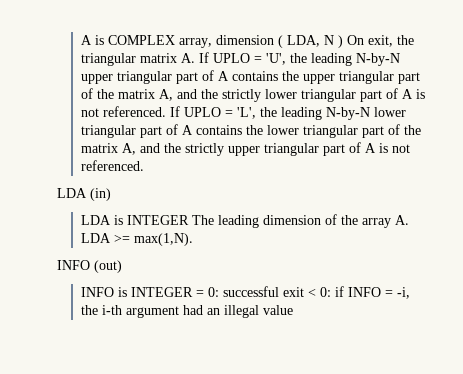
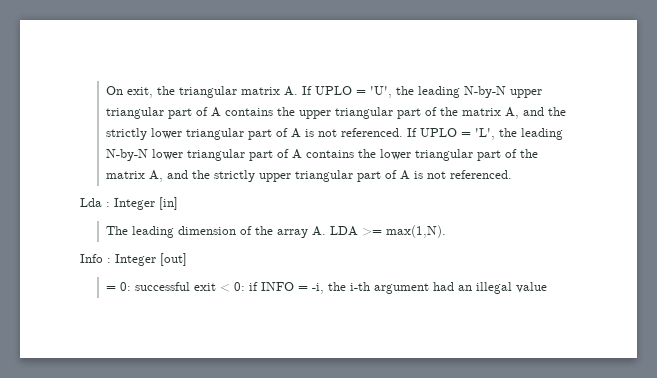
[80,35,343,48] A is COMPLEX array, dimension ( LDA, N ) -> (105, 90) none
[57,188,111,201] [80,215,189,225] LDA (in) // LDA is INTEGER -> [80,197,178,210] Lda : Integer [in] //
[57,260,122,273] [80,287,193,297] INFO (out) // INFO is INTEGER -> [80,253,187,266] Info : Integer [out] //

